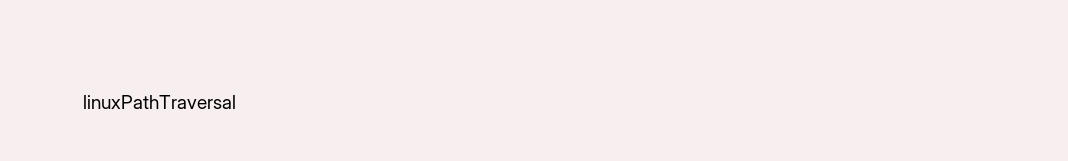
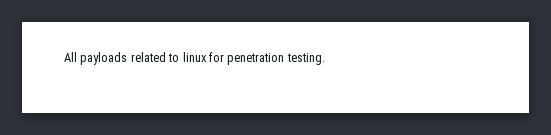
[83,95,236,109] linuxPathTraversal -> [64,52,325,65] All payloads related to linux for penetration testing.

